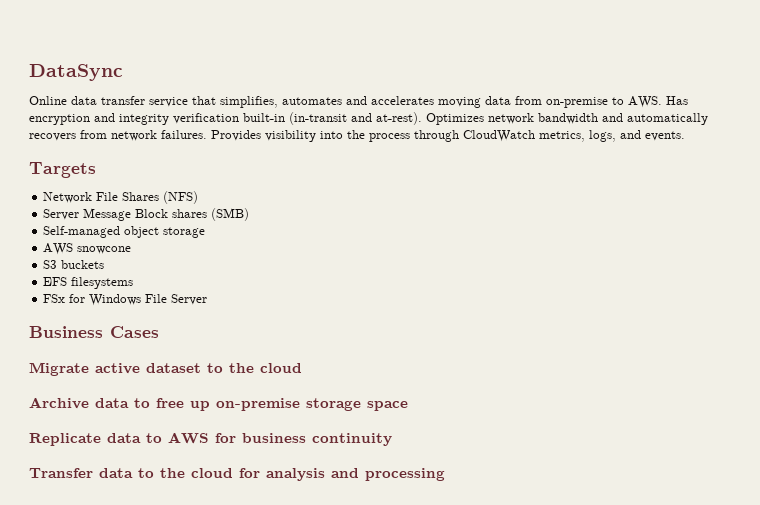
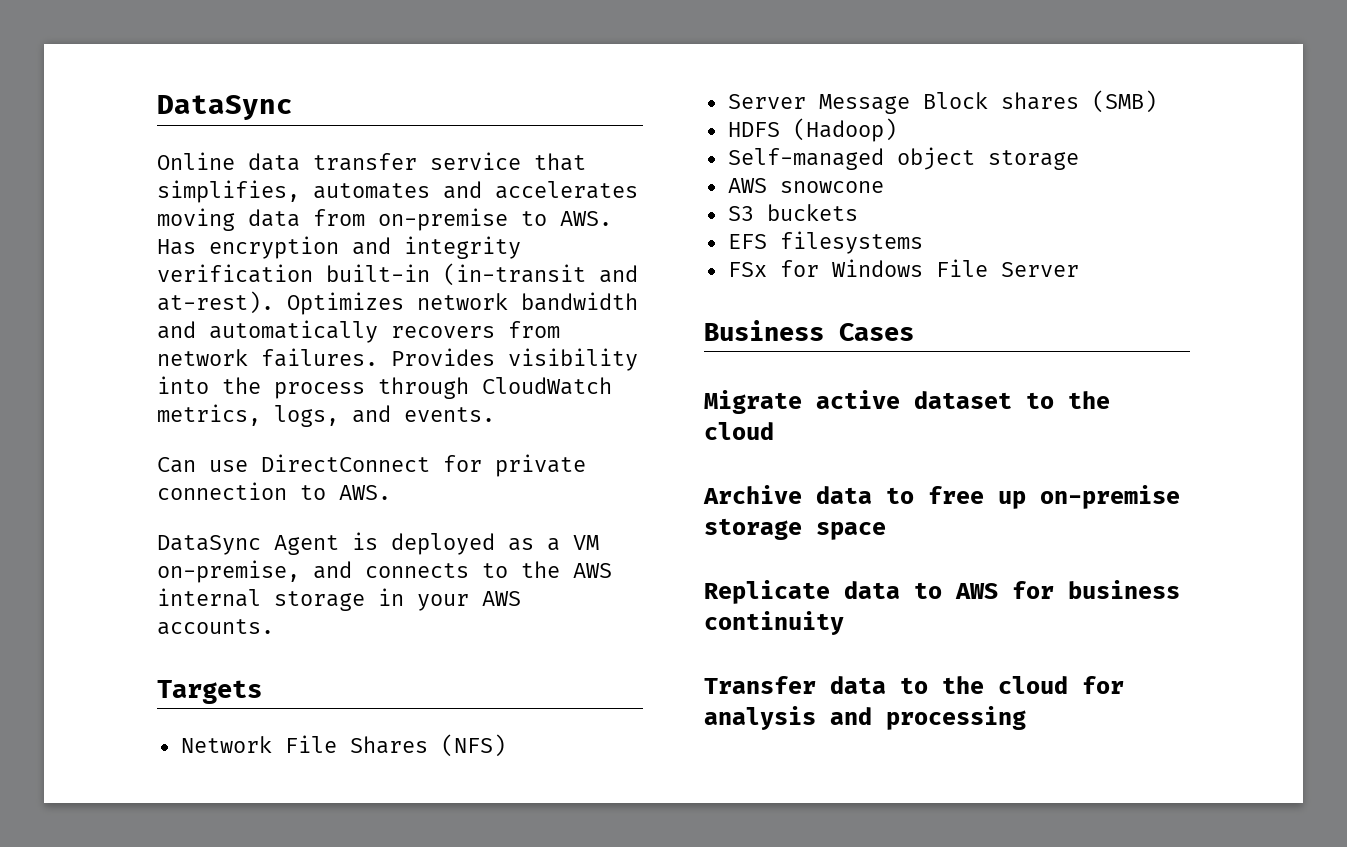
(685, 136) none -> [157,454,586,477] [157,482,391,500] [157,532,599,555] [157,560,612,583] [157,588,521,611] [157,619,274,635] // Can use DirectConnect for private connection to AWS. // DataSync Agent is deployed as a VM on-premise, and connects to the AWS internal storage in your AWS accounts.
(250, 214) none -> [727,118,897,142] // HDFS (Hadoop)

